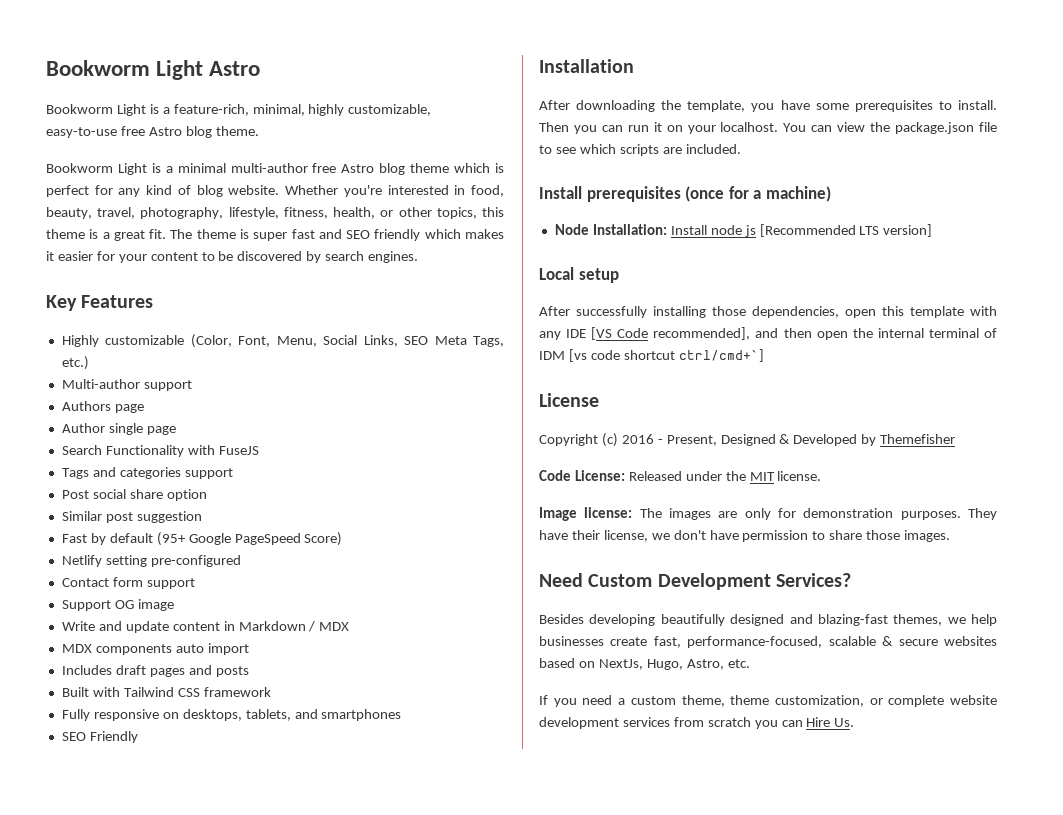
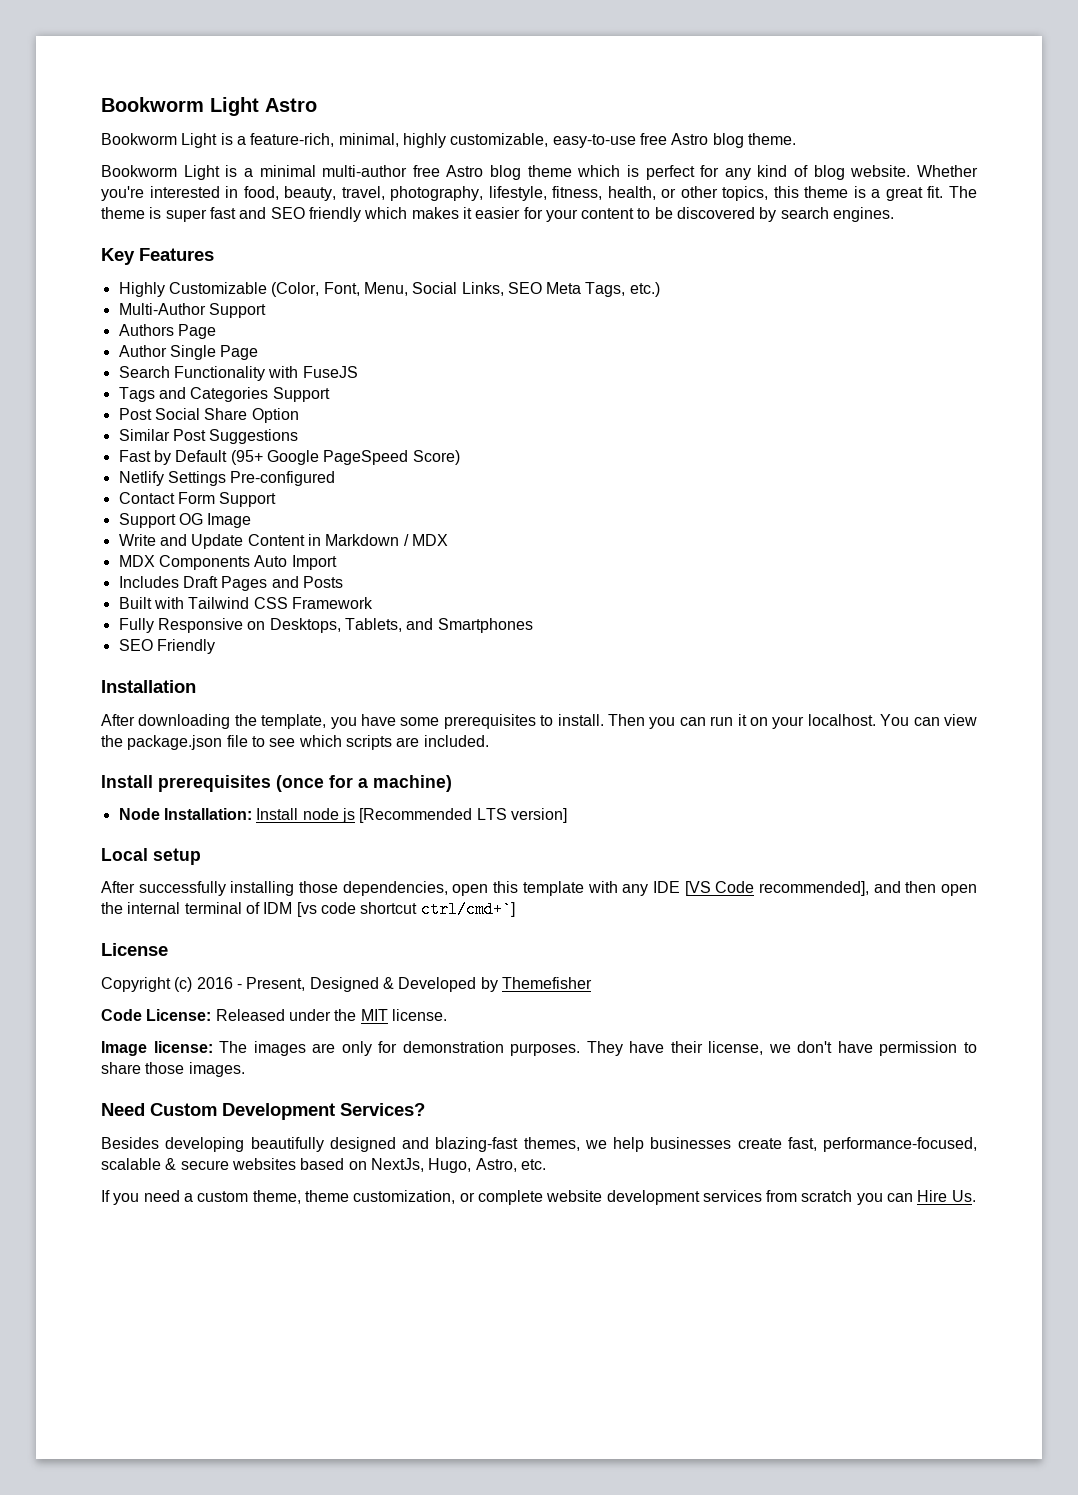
[105,335,185,345] customizable -> [168,282,267,294] Customizable
[61,379,192,391] Multi-author support -> [118,303,266,318] Multi-Author Support
[114,404,144,413] page -> [177,324,216,339] Page
[108,423,176,435] single page -> [169,345,259,360] Single Page
[119,467,233,479] [61,489,207,501] categories support // Post social share option -> [190,387,330,402] [118,408,299,423] Categories Support // Post Social Share Option
[105,511,202,523] post suggestion -> [172,429,299,444] Post Suggestions
[109,533,153,543] default -> [175,450,228,462] Default
[105,555,241,567] setting pre-configured -> [167,471,336,486] Settings Pre-configured
[112,577,195,589] form support -> [177,492,277,507] Form Support
[137,599,174,611] image -> [207,513,252,528] Image
[125,621,220,633] update content -> [191,534,305,549] Update Content
[95,643,249,655] [61,665,249,677] components auto import // Includes draft pages and posts -> [158,555,337,570] [118,576,343,591] Components Auto Import // Includes Draft Pages and Posts
[203,687,271,697] framework -> [291,597,373,609] Framework
[93,709,402,721] responsive on desktops, tablets, and smartphones -> [157,618,533,633] Responsive on Desktops, Tablets, and Smartphones

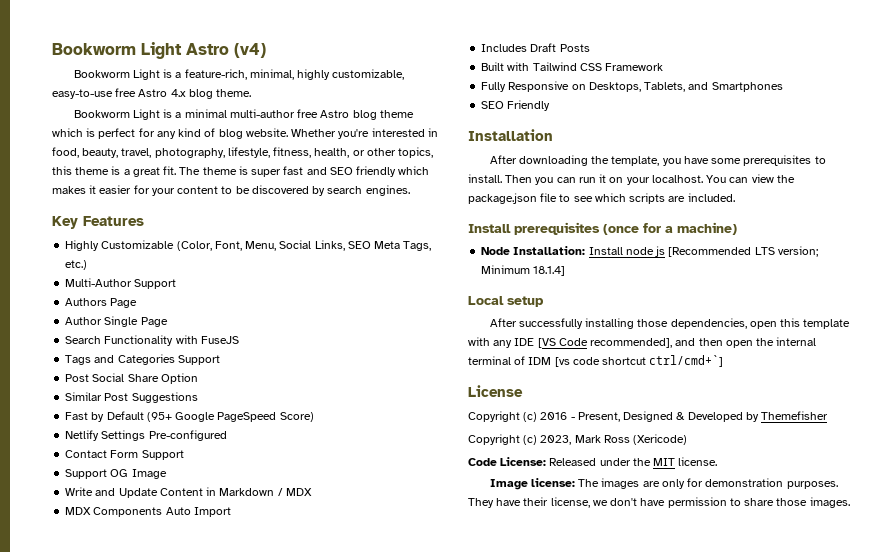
(317, 105) none -> [234,43,266,58] (v4)
(709, 139) none -> [170,89,186,97] 4.x
[221,576,299,591] Pages and -> (557, 47) none
[510,808,567,823] version] -> [777,246,818,257] [481,265,566,276] version; Minimum 18.1.4]
(592, 983) none -> [468,434,688,445] // Copyright (c) 2023, Mark Ross (Xericode)
[101,1103,425,1120] [101,1137,977,1152] [101,1158,546,1173] [101,1190,976,1205] // Need Custom Development Services? // Besides developing beautifully designed and blazing-fast themes, we help businesses create fast, performance-focused, scalable & secure websites based on NextJs, Hugo, Astro, etc. // If you need a custom theme, theme customization, or complete website development services from scratch you can Hire Us. -> (850, 502) none

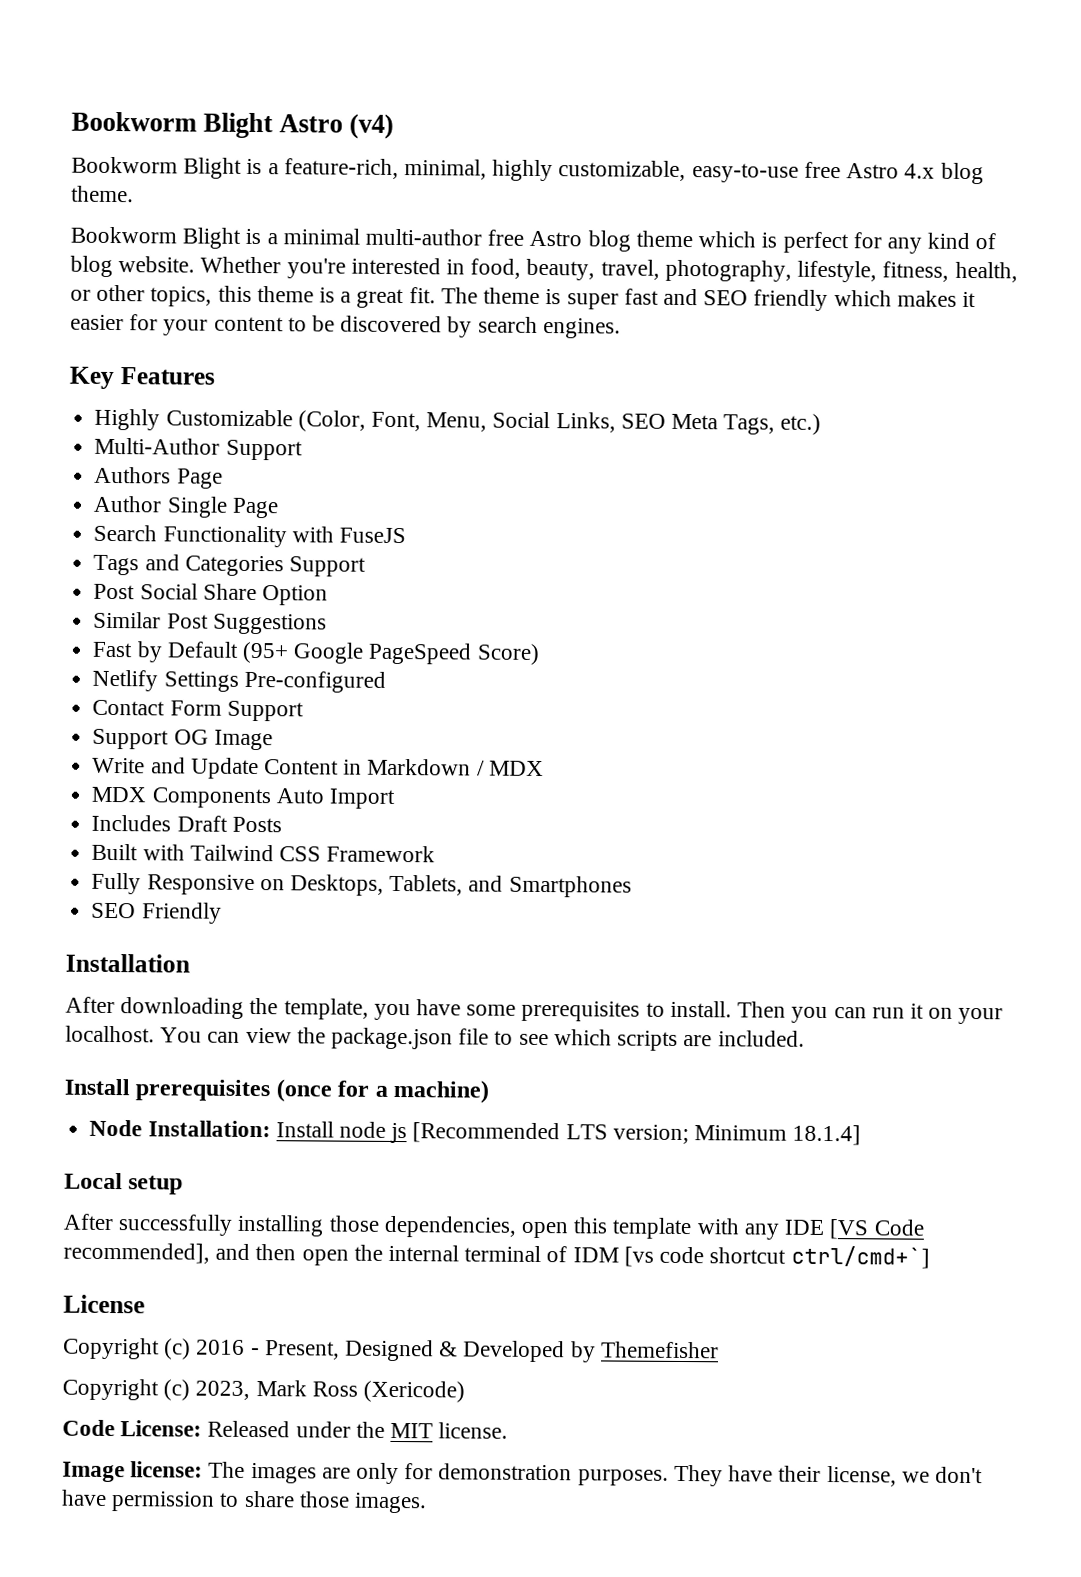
[52,42,182,59] Bookworm Light -> [71,111,274,139] Bookworm Blight
[132,69,160,80] Light -> [183,157,243,179] Blight
[132,109,160,120] Light -> [182,227,242,249] Blight

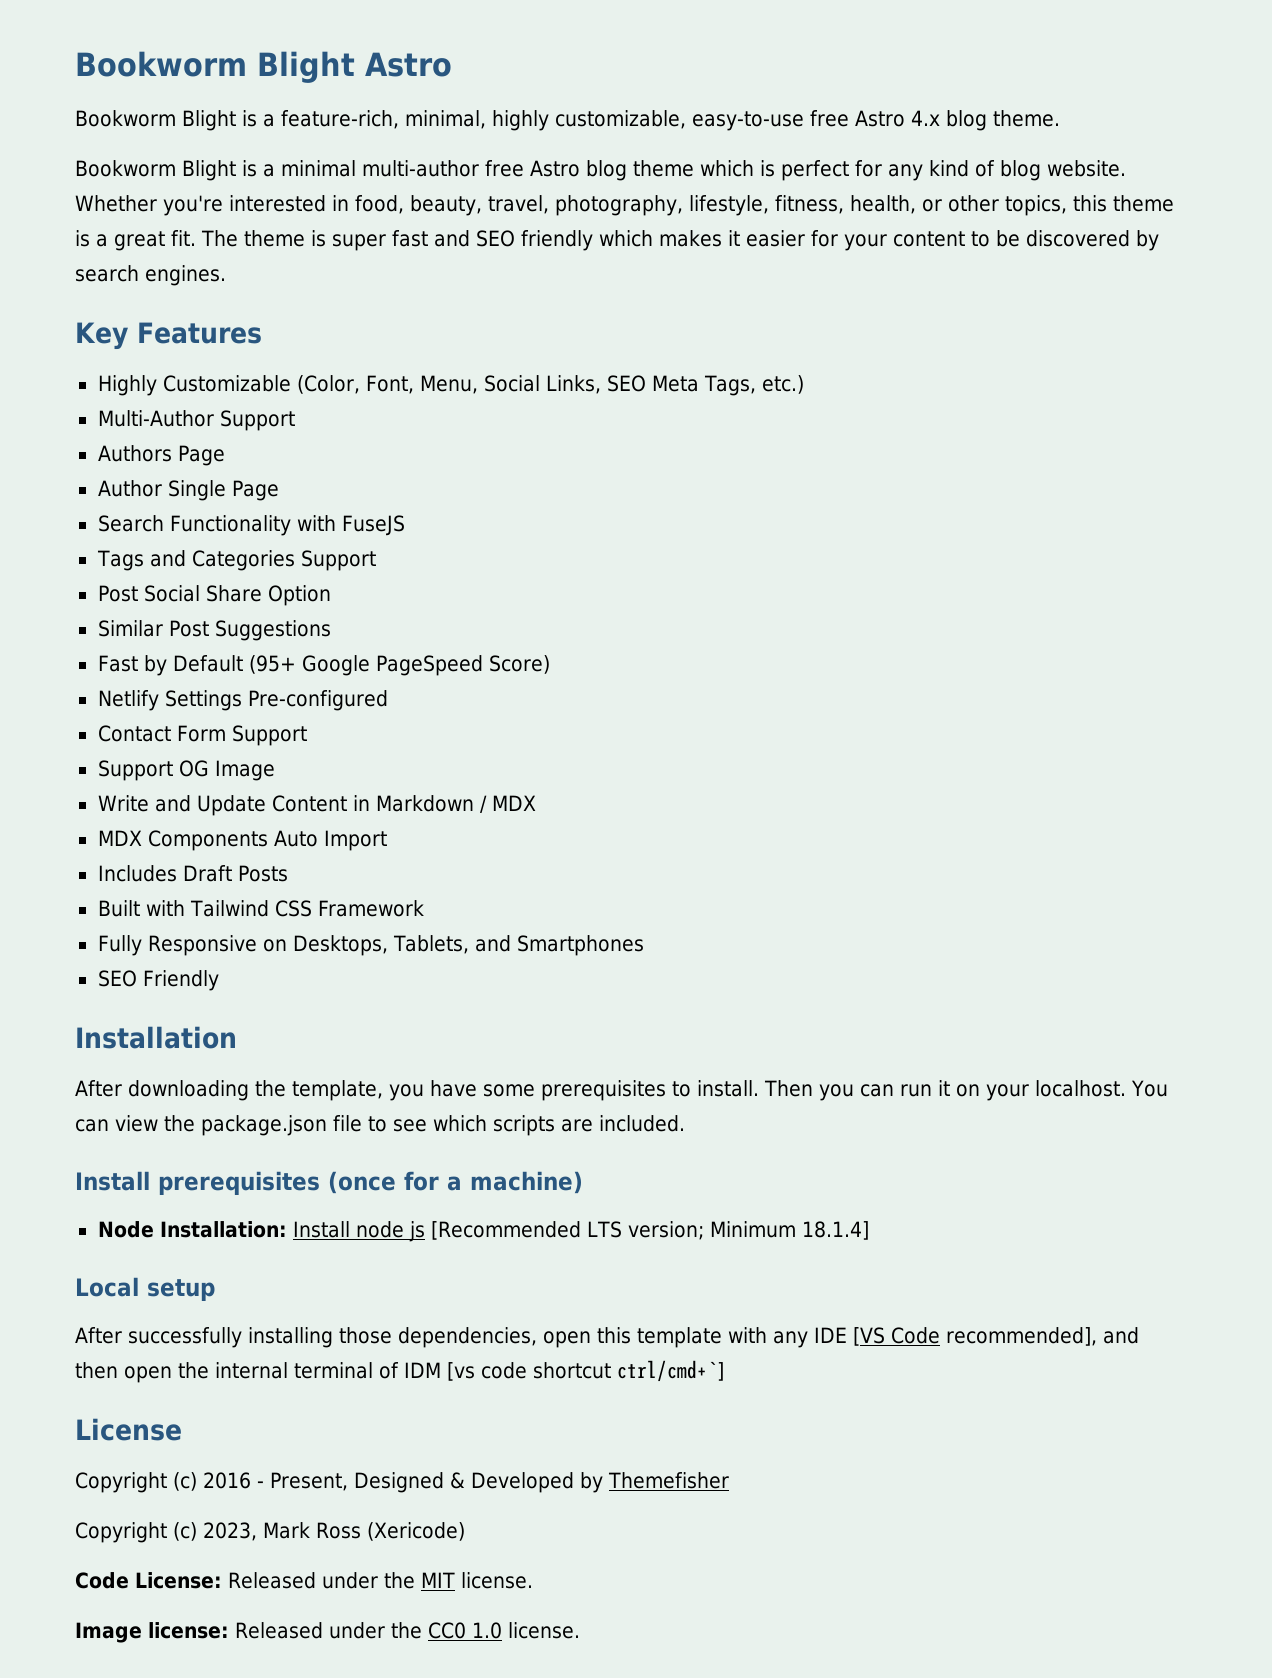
[349,113,395,139] (v4) -> (452, 64) none
[208,1461,983,1487] [61,1489,428,1514] The images are only for demonstration purposes. They have their license, we don't have permission to share those images. -> [235,1622,580,1639] Released under the CC0 1.0 license.

